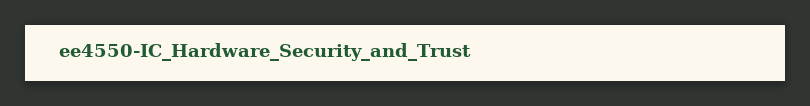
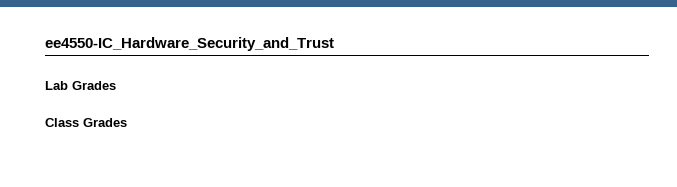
(471, 52) none -> [45,81,116,90] [45,118,127,127] // Lab Grades // Class Grades

